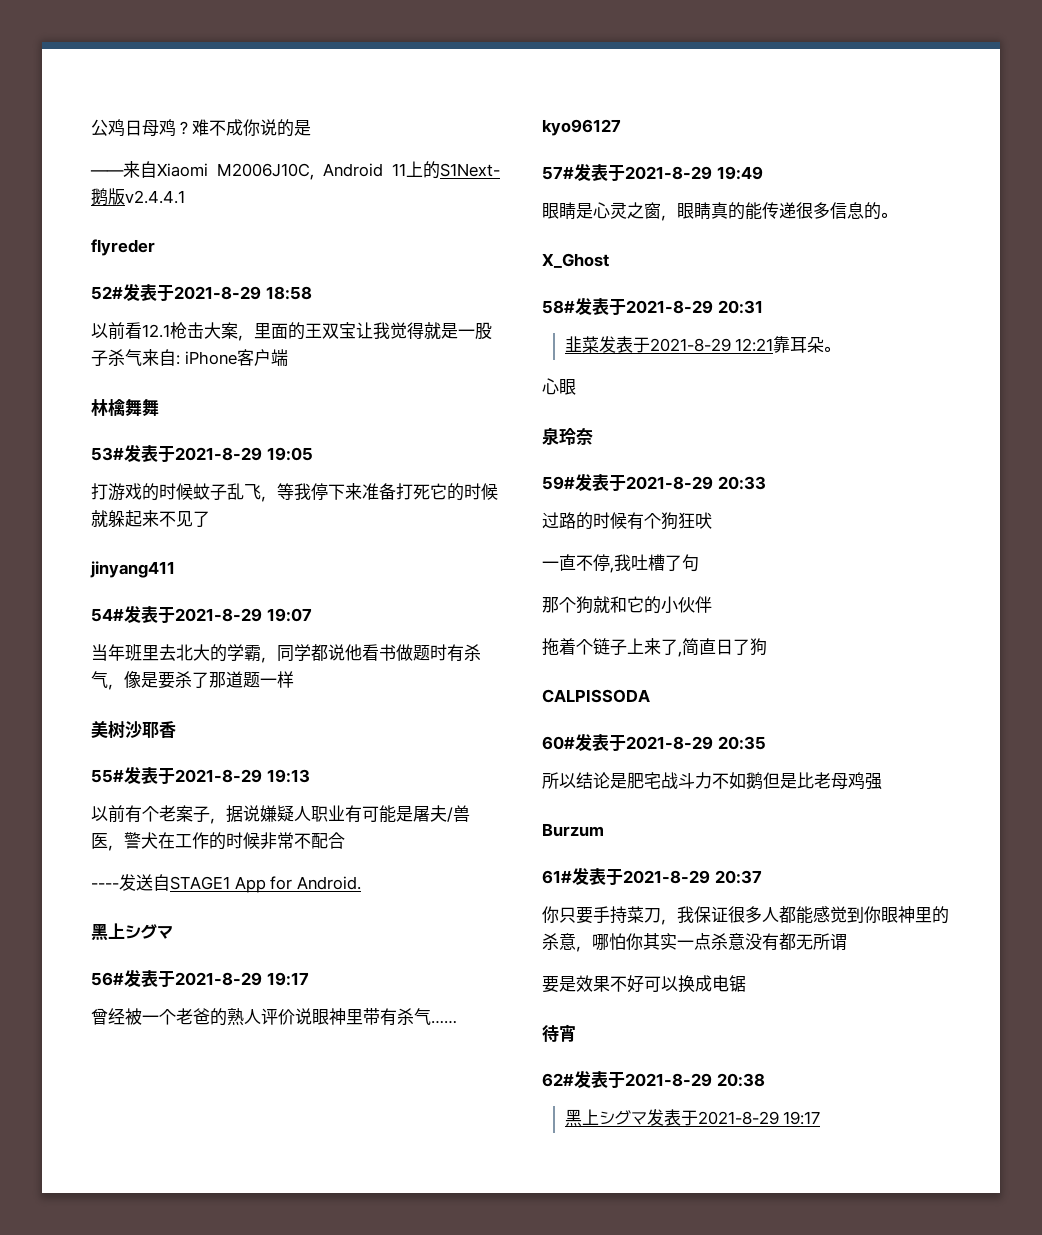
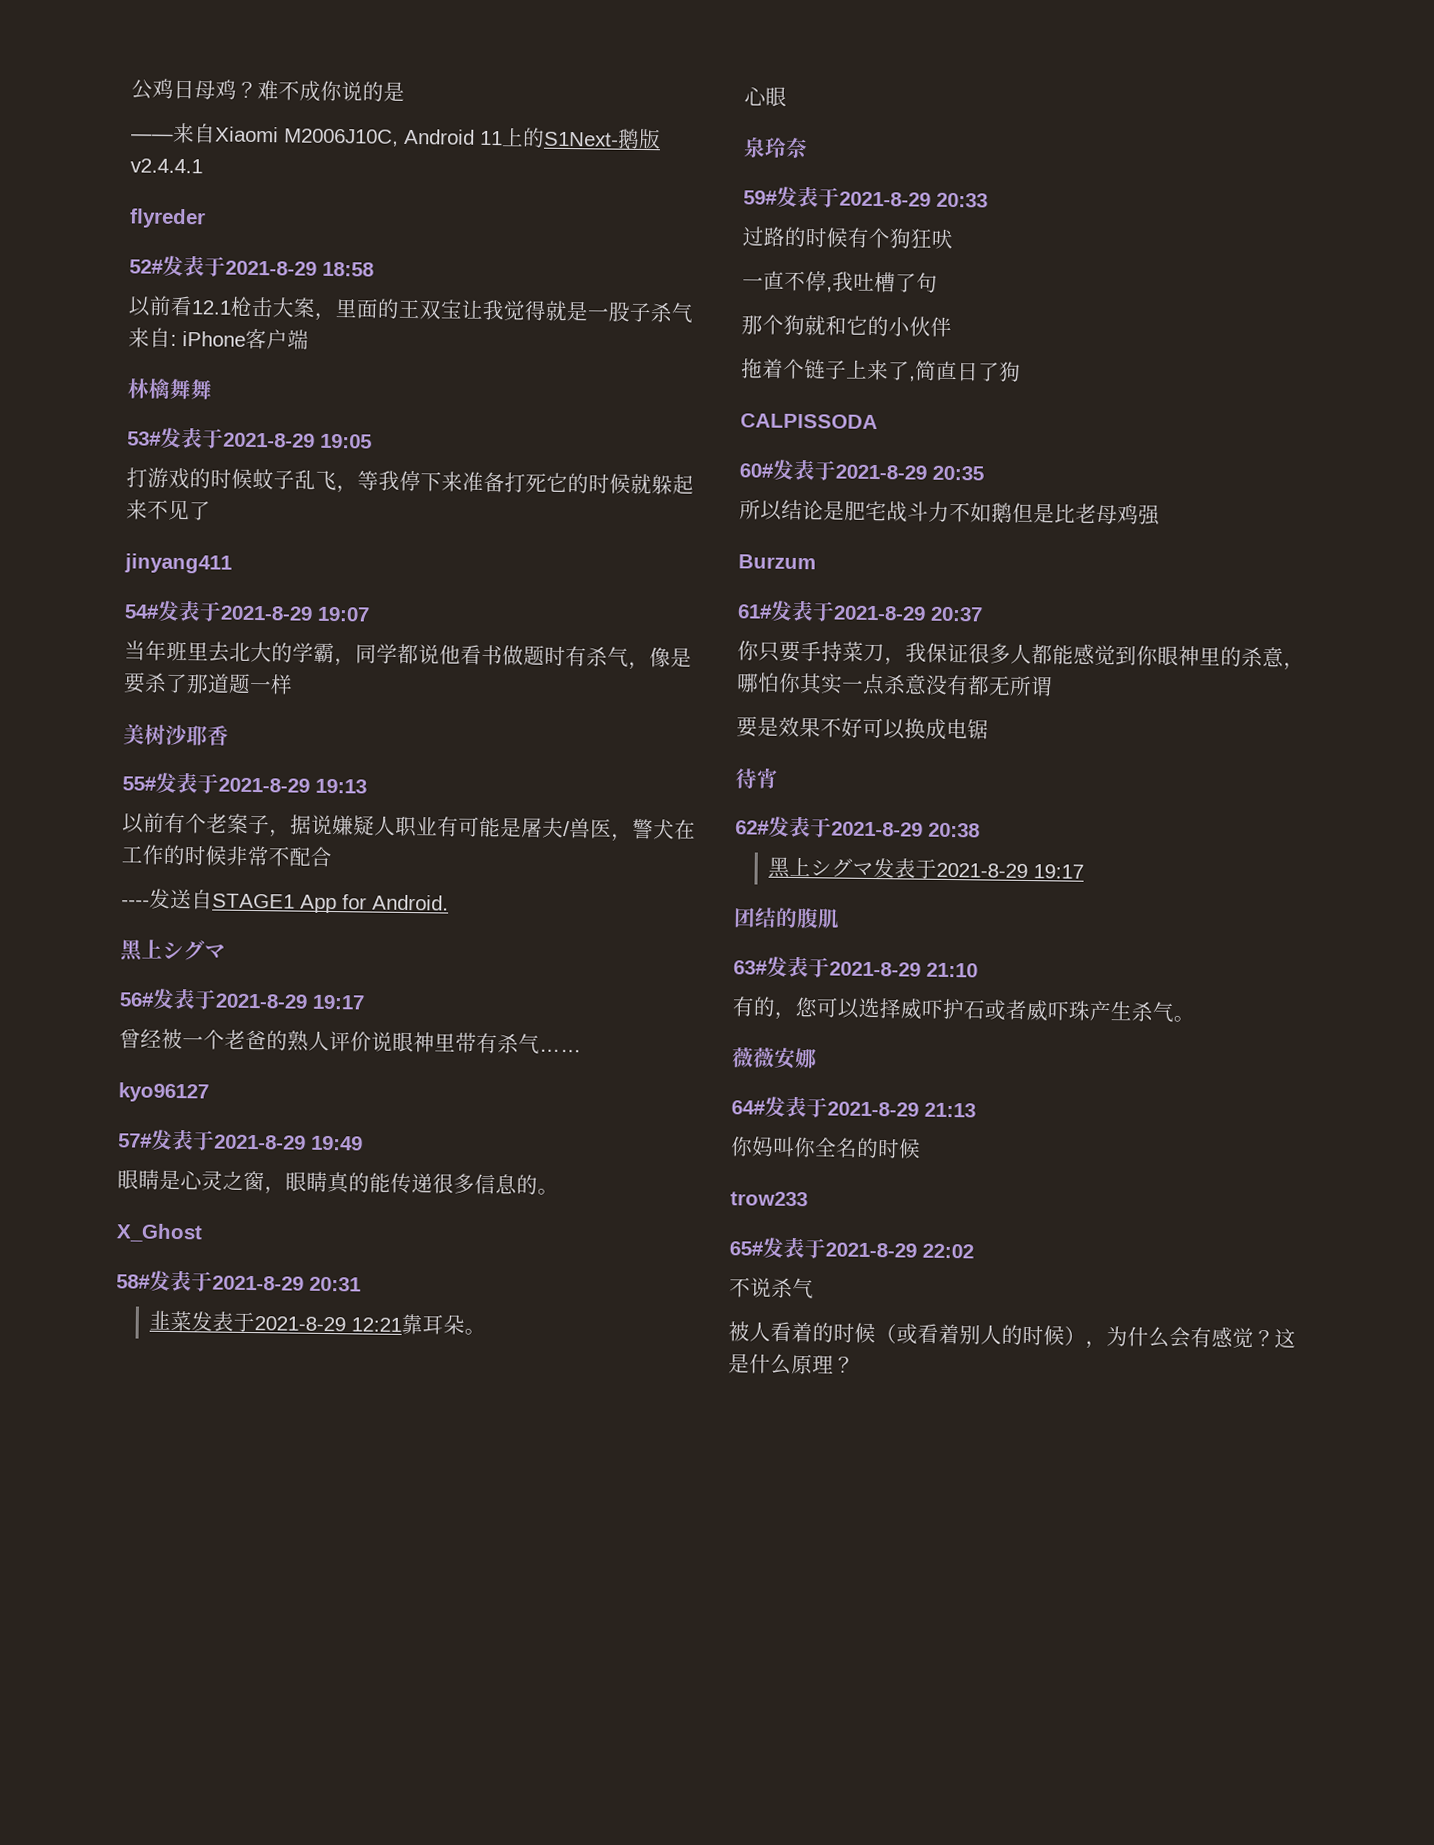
(821, 1118) none -> [733,907,840,929] [733,955,978,978] [732,996,1195,1023] [732,1047,817,1070] [731,1095,976,1118] [730,1136,921,1159] [730,1191,808,1207] [729,1236,974,1259] [729,1277,814,1299] [728,1321,1296,1350] [728,1353,855,1375] // 团结的腹肌 // 63#发表于2021-8-29 21:10 // 有的，您可以选择威吓护石或者威吓珠产生杀气。 // 薇薇安娜 // 64#发表于2021-8-29 21:13 // 你妈叫你全名的时候 // trow233 // 65#发表于2021-8-29 22:02 // 不说杀气 // 被人看着的时候（或看着别人的时候），为什么会有感觉？这是什么原理？

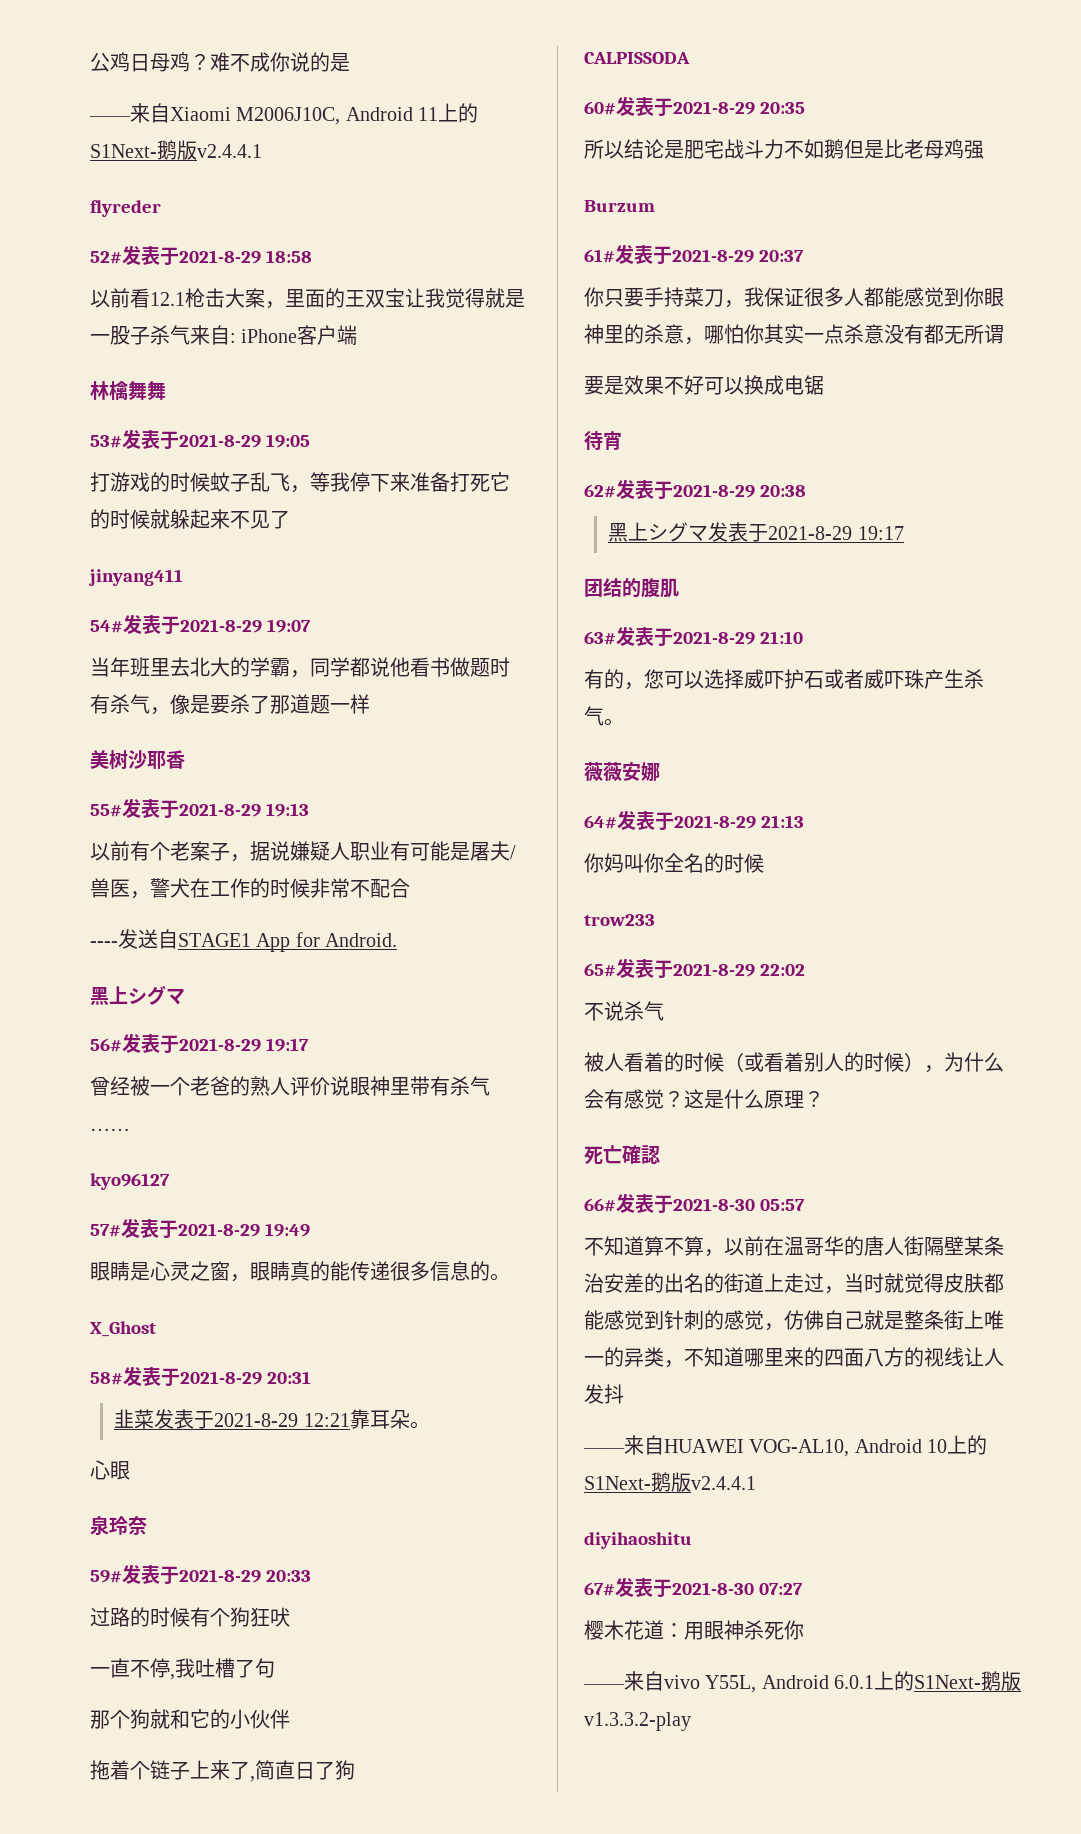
(855, 1365) none -> [584,1145,660,1165] [584,1193,806,1213] [584,1236,1004,1257] [584,1273,1004,1294] [584,1310,1004,1331] [584,1347,1004,1368] [584,1384,624,1404] [583,1435,988,1457] [584,1472,756,1492] [584,1532,692,1549] [584,1577,804,1597] [584,1620,804,1640] [583,1671,1022,1693] [584,1712,691,1731] // 死亡確認 // 66#发表于2021-8-30 05:57 // 不知道算不算，以前在温哥华的唐人街隔壁某条治安差的出名的街道上走过，当时就觉得皮肤都能感觉到针刺的感觉，仿佛自己就是整条街上唯一的异类，不知道哪里来的四面八方的视线让人发抖 // ——来自HUAWEI VOG-AL10, Android 10上的S1Next-鹅版v2.4.4.1 // diyihaoshitu // 67#发表于2021-8-30 07:27 // 樱木花道：用眼神杀死你 // ——来自vivo Y55L, Android 6.0.1上的S1Next-鹅版v1.3.3.2-play

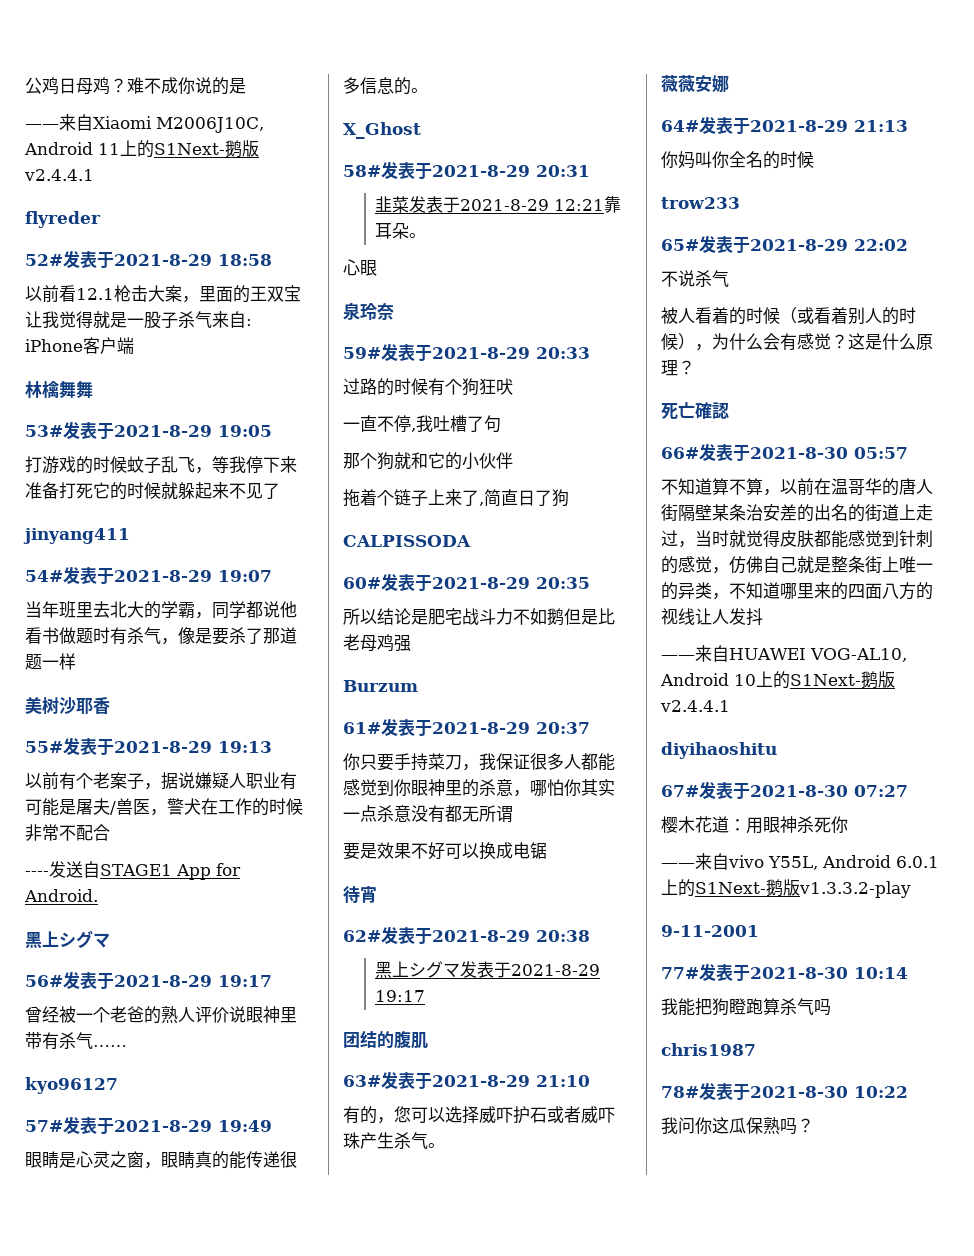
(691, 1721) none -> [661,925,759,937] [661,963,908,981] [661,998,831,1016] [661,1043,756,1056] [661,1082,908,1100] [661,1117,814,1135] // 9-11-2001 // 77#发表于2021-8-30 10:14 // 我能把狗瞪跑算杀气吗 // chris1987 // 78#发表于2021-8-30 10:22 // 我问你这瓜保熟吗？

